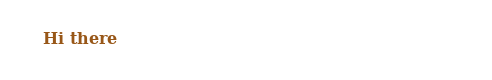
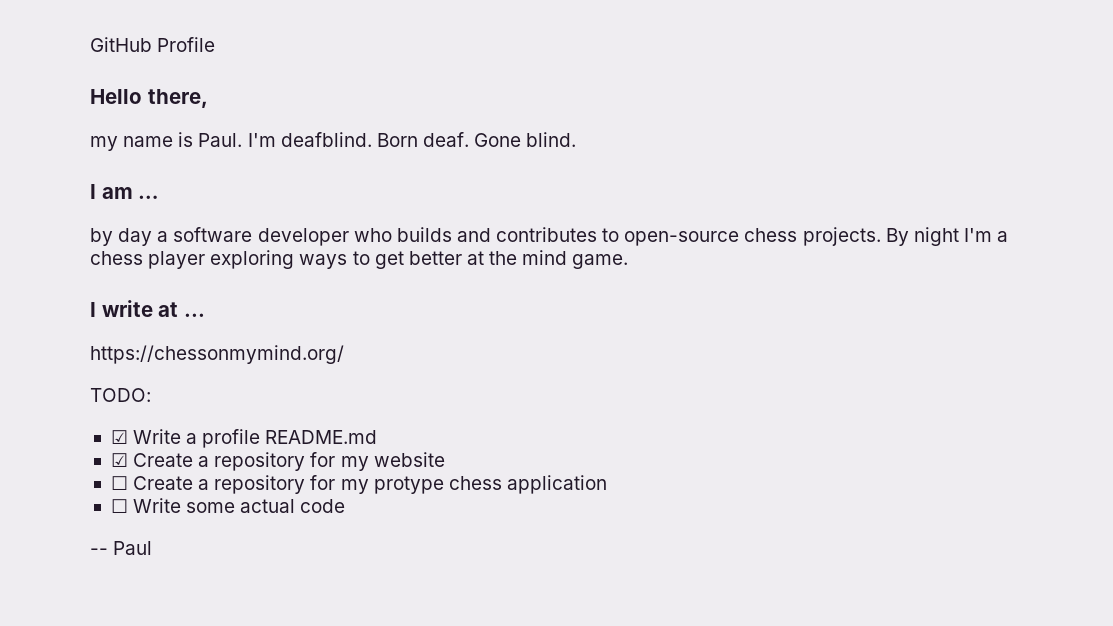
[43,32,117,44] Hi there -> [90,37,216,52] [90,89,208,108] [90,132,577,151] [90,184,160,199] [90,227,1009,246] [90,250,629,269] [90,300,205,317] [90,345,344,364] [90,388,151,402] [110,429,378,448] [110,452,445,471] [110,475,607,494] [110,498,346,513] [90,541,153,555] GitHub Profile // Hello there, // my name is Paul. I'm deafblind. Born deaf. Gone blind. // I am … // by day a software developer who builds and contributes to open-source chess projects. By night I'm a chess player exploring ways to get better at the mind game. // I write at ... // https://chessonmymind.org/ // TODO: // ☑ Write a profile README.md // ☑ Create a repository for my website // ☐ Create a repository for my protype chess application // ☐ Write some actual code // -- Paul

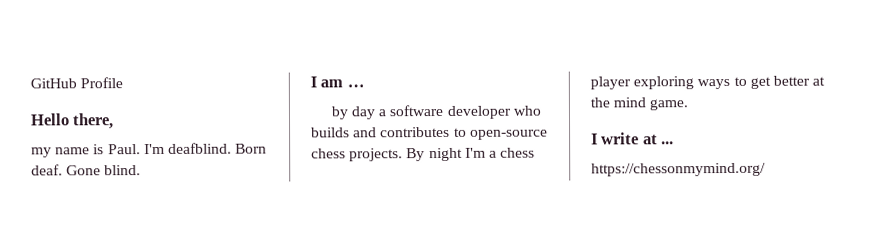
[90,388,151,402] [110,429,378,448] [110,452,445,471] [110,475,607,494] [110,498,346,513] [90,541,153,555] // TODO: // ☑ Write a profile README.md // ☑ Create a repository for my website // ☐ Create a repository for my protype chess application // ☐ Write some actual code // -- Paul -> (766, 169) none

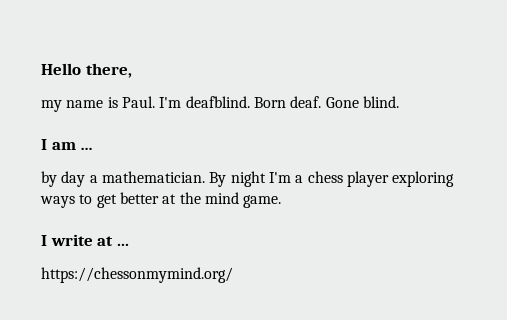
[30,77,124,89] GitHub Profile // -> (41, 69) none
[389,104,541,119] [311,126,548,140] [311,148,404,162] software developer who builds and contributes to open-source chess projects. -> [101,171,205,183] mathematician.

